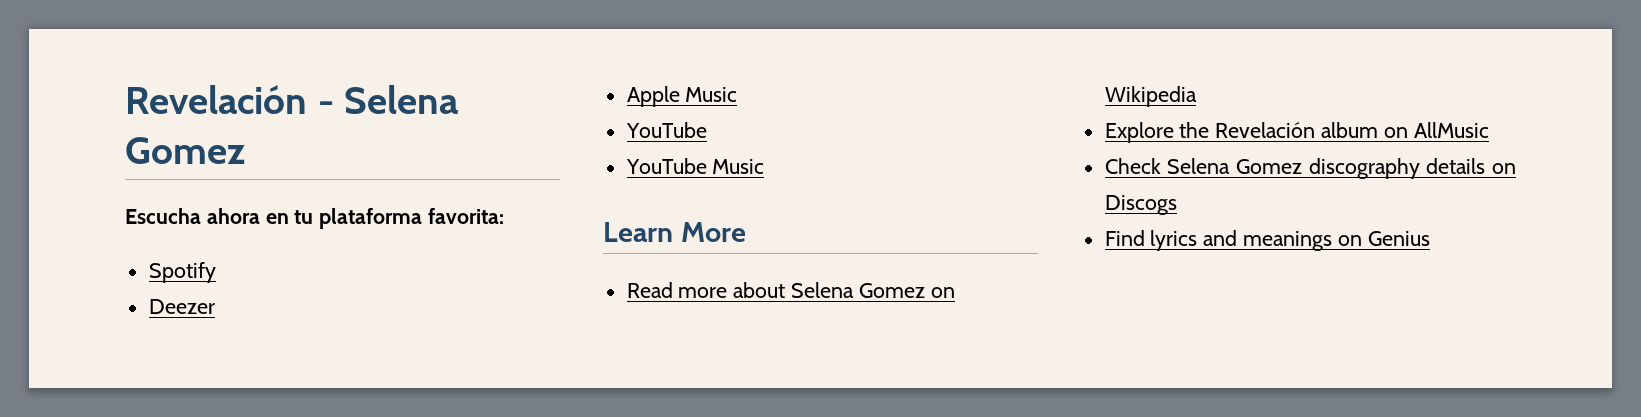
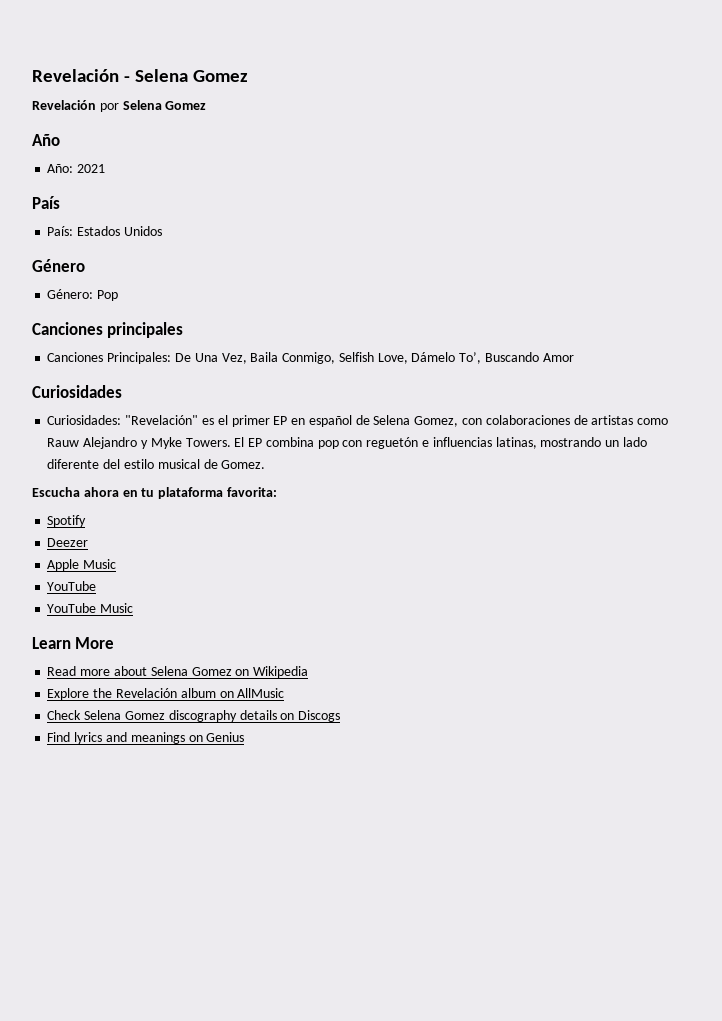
(245, 150) none -> [32,100,207,112] [32,134,60,146] [47,164,106,173] [32,196,60,209] [47,226,162,236] [32,259,85,272] [47,289,119,301] [32,322,184,338] [47,352,574,364] [32,385,122,398] [47,415,669,427] [47,437,647,449] [47,459,266,469] // Revelación por Selena Gomez // Año // Año: 2021 // País // País: Estados Unidos // Género // Género: Pop // Canciones principales // Canciones Principales: De Una Vez, Baila Conmigo, Selfish Love, Dámelo To’, Buscando Amor // Curiosidades // Curiosidades: "Revelación" es el primer EP en español de Selena Gomez, con colaboraciones de artistas como Rauw Alejandro y Myke Towers. El EP combina pop con reguetón e influencias latinas, mostrando un lado diferente del estilo musical de Gomez.

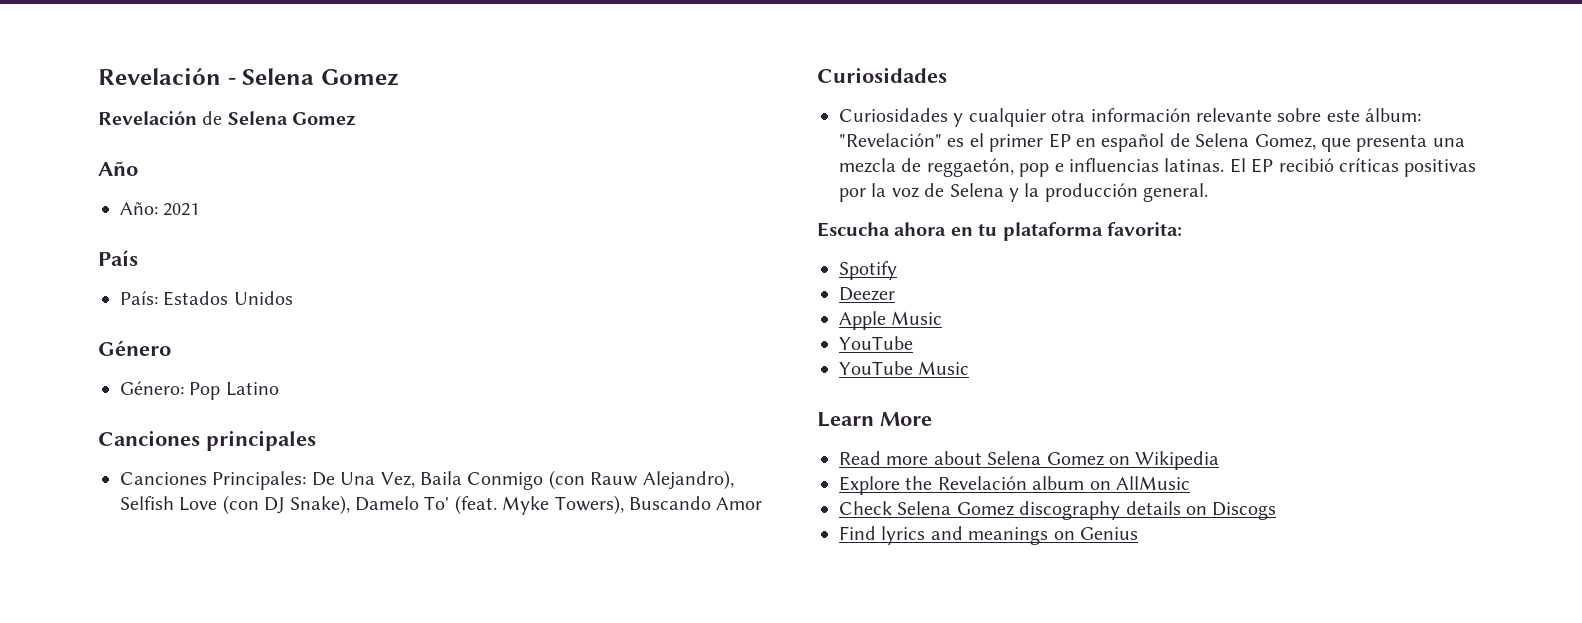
[99,103,119,112] por -> [202,111,223,125] de
(119, 295) none -> [225,382,279,396] Latino
[282,352,574,364] [32,385,122,398] [47,415,122,425] Conmigo, Selfish Love, Dámelo To’, Buscando Amor // Curiosidades // Curiosidades: -> [467,470,734,490] [120,495,763,515] [817,67,947,83] [839,108,1422,127] Conmigo (con Rauw Alejandro), Selfish Love (con DJ Snake), Damelo To' (feat. Myke Towers), Buscando Amor // Curiosidades // Curiosidades y cualquier otra información relevante sobre este álbum:
[461,415,669,425] [47,437,647,449] [47,459,266,469] con colaboraciones de artistas como Rauw Alejandro y Myke Towers. El EP combina pop con reguetón e influencias latinas, mostrando un lado diferente del estilo musical de Gomez. -> [1321,134,1465,152] [839,158,1477,177] [839,183,1209,202] que presenta una mezcla de reggaetón, pop e influencias latinas. El EP recibió críticas positivas por la voz de Selena y la producción general.

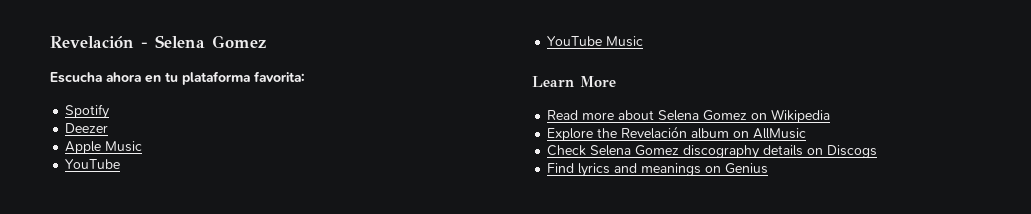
[98,111,357,126] [98,161,138,176] [120,202,200,216] [98,250,138,266] [120,291,293,306] [98,340,171,356] [120,381,279,400] [98,430,316,451] [120,470,734,490] [120,495,763,515] [817,67,947,83] [839,108,1422,127] [839,133,1465,152] [839,158,1477,177] [839,183,1209,202] // Revelación de Selena Gomez // Año // Año: 2021 // País // País: Estados Unidos // Género // Género: Pop Latino // Canciones principales // Canciones Principales: De Una Vez, Baila Conmigo (con Rauw Alejandro), Selfish Love (con DJ Snake), Damelo To' (feat. Myke Towers), Buscando Amor // Curiosidades // Curiosidades y cualquier otra información relevante sobre este álbum: "Revelación" es el primer EP en español de Selena Gomez, que presenta una mezcla de reggaetón, pop e influencias latinas. El EP recibió críticas positivas por la voz de Selena y la producción general. -> (266, 41) none

